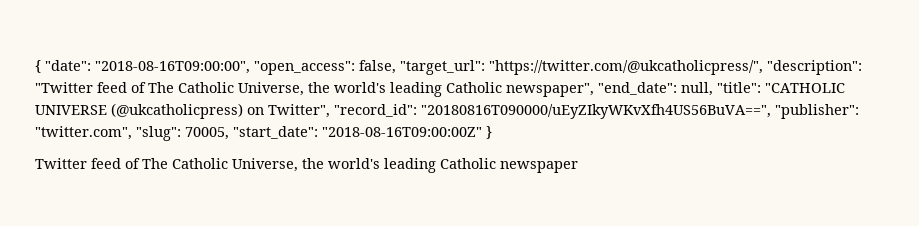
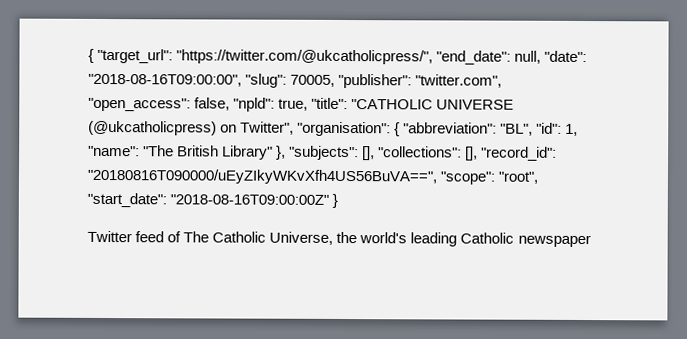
[35,60,862,75] [35,82,713,97] { "date": "2018-08-16T09:00:00", "open_access": false, "target_url": "https://twitter.com/@ukcatholicpress/", "description": "Twitter feed of The Catholic Universe, the world's leading Catholic newspaper", "end_date": null, -> [88,48,588,65] [88,73,503,89] [88,97,309,112] { "target_url": "https://twitter.com/@ukcatholicpress/", "end_date": null, "date": "2018-08-16T09:00:00", "slug": 70005, "publisher": "twitter.com", "open_access": false, "npld": true,
[334,104,859,119] [35,126,229,141] "record_id": "20180816T090000/uEyZIkyWKvXfh4US56BuVA==", "publisher": "twitter.com", "slug": 70005, -> [297,121,579,137] [88,145,558,161] [87,168,539,185] "organisation": { "abbreviation": "BL", "id": 1, "name": "The British Library" }, "subjects": [], "collections": [], "record_id": "20180816T090000/uEyZIkyWKvXfh4US56BuVA==", "scope": "root",

